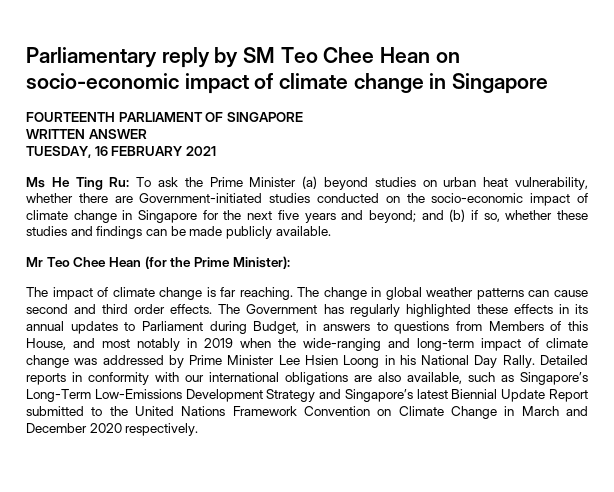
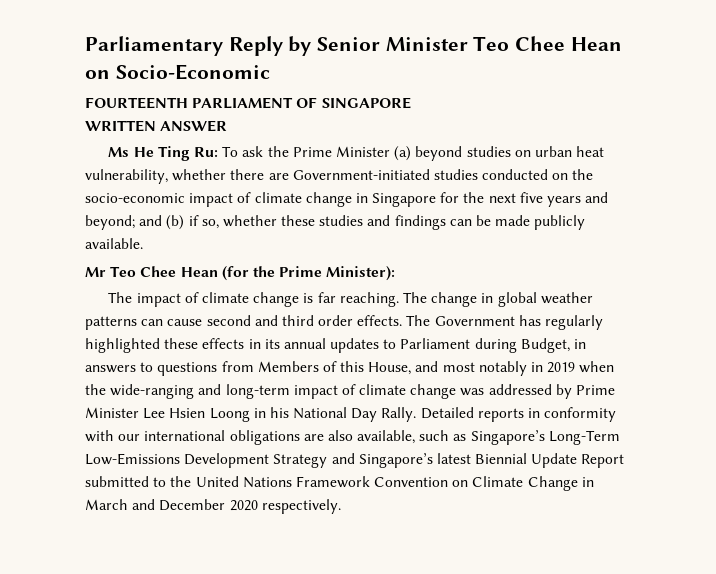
[161,47,460,68] [26,73,549,94] reply by SM Teo Chee Hean on socio-economic impact of climate change in Singapore -> [228,36,622,56] [85,64,270,80] Reply by Senior Minister Teo Chee Hean on Socio-Economic
[26,146,216,158] // TUESDAY, 16 FEBRUARY 2021 -> (228, 126) none

